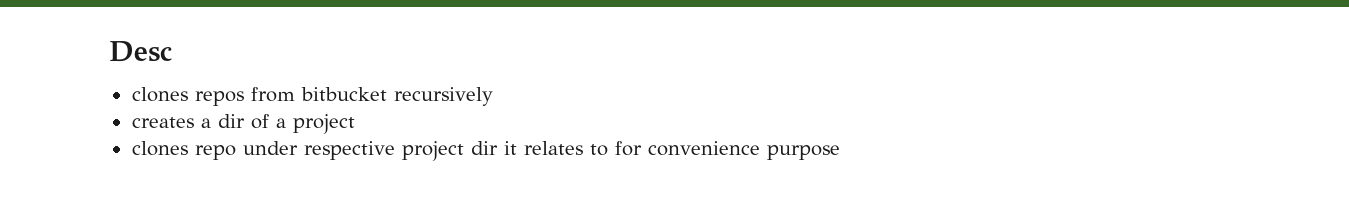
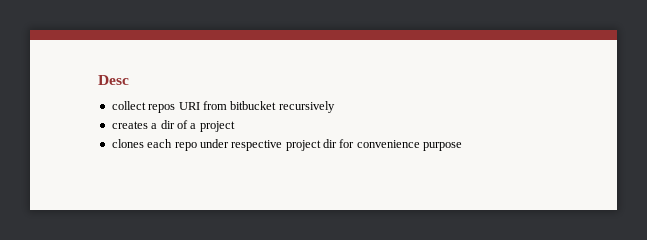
[131,87,244,106] clones repos -> [111,101,200,113] collect repos URI
(188, 148) none -> [147,139,173,148] each
[503,141,608,156] it relates to -> (337, 143) none

